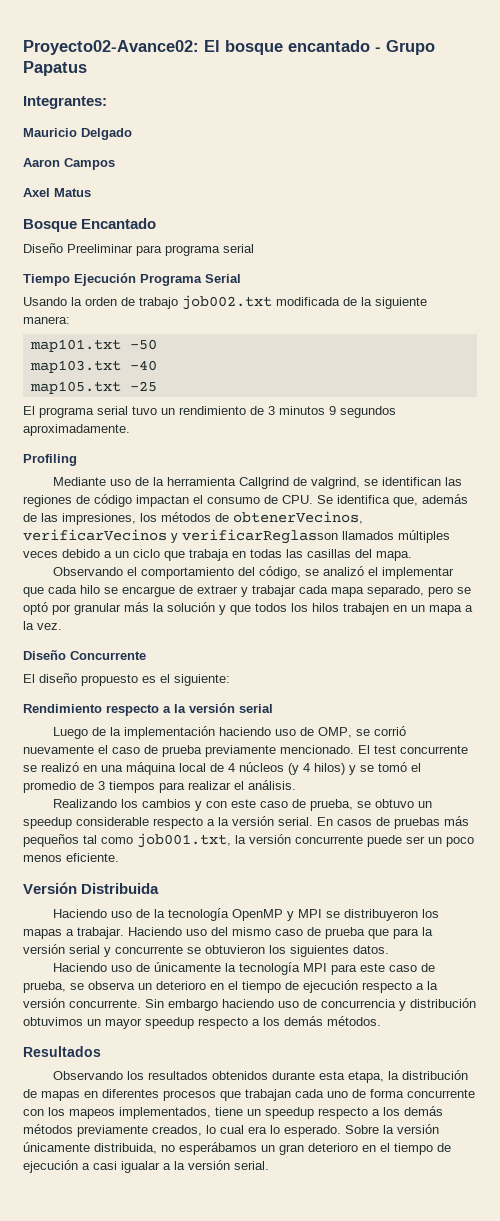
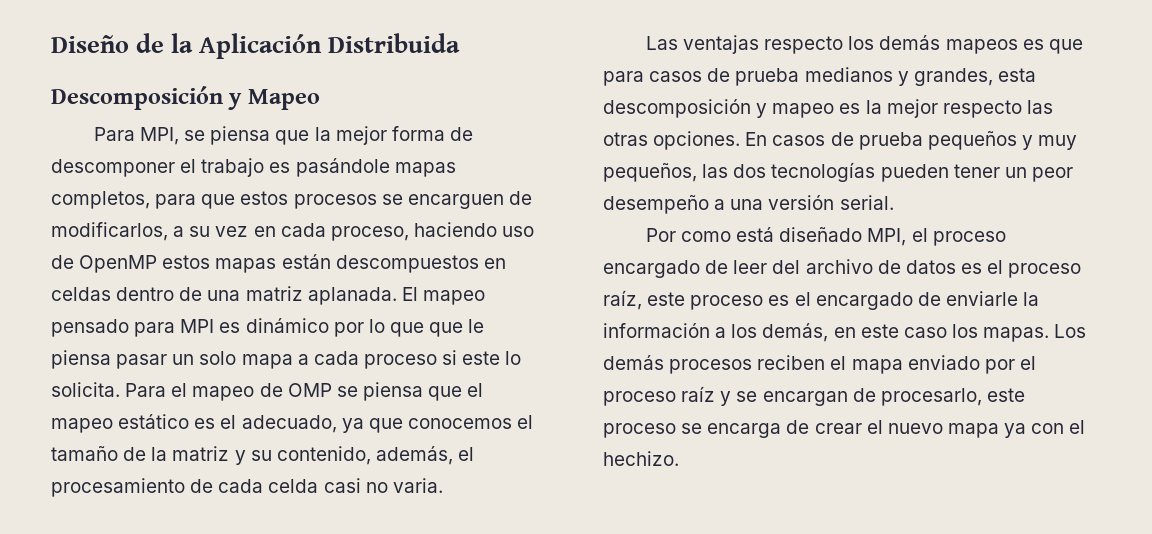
[23,40,435,55] [23,61,87,76] [23,96,107,109] [23,128,132,140] [23,158,115,170] [23,188,91,197] [23,218,157,232] [23,243,254,256] [23,273,241,286] [23,295,427,310] [23,316,70,324] [29,339,157,352] [29,360,157,373] [29,381,157,394] [23,406,396,418] [23,424,130,436] [23,454,77,466] [53,477,463,489] [23,494,468,507] [23,511,363,525] [23,529,450,544] [23,549,412,561] [53,566,455,579] [23,585,471,597] [23,602,473,615] [23,621,62,630] [23,650,146,660] [23,673,230,686] [23,703,273,716] [53,726,407,739] [23,745,468,757] [23,762,421,775] [23,780,296,793] [53,799,433,811] [23,816,469,829] [23,833,474,848] [23,853,119,862] [23,882,160,894] [53,908,440,921] [23,927,433,939] [23,944,389,957] [53,962,436,975] [23,980,438,993] [23,998,476,1011] [23,1016,381,1029] [23,1046,101,1057] [53,1070,469,1083] [23,1089,475,1101] [23,1106,443,1119] [23,1124,439,1137] [23,1142,451,1155] [23,1160,269,1173] Proyecto02-Avance02: El bosque encantado - Grupo Papatus // Integrantes: // Mauricio Delgado // Aaron Campos // Axel Matus // Bosque Encantado // Diseño Preeliminar para programa serial // Tiempo Ejecución Programa Serial // Usando la orden de trabajo job002.txt modificada de la siguiente manera: // map101.txt -50 // map103.txt -40 // map105.txt -25 // El programa serial tuvo un rendimiento de 3 minutos 9 segundos aproximadamente. // Profiling // Mediante uso de la herramienta Callgrind de valgrind, se identifican las regiones de código impactan el consumo de CPU. Se identifica que, además de las impresiones, los métodos de obtenerVecinos, verificarVecinos y verificarReglasson llamados múltiples veces debido a un ciclo que trabaja en todas las casillas del mapa. // Observando el comportamiento del código, se analizó el implementar que cada hilo se encargue de extraer y trabajar cada mapa separado, pero se optó por granular más la solución y que todos los hilos trabajen en un mapa a la vez. // Diseño Concurrente // El diseño propuesto es el siguiente: // Rendimiento respecto a la versión serial // Luego de la implementación haciendo uso de OMP, se corrió nuevamente el caso de prueba previamente mencionado. El test concurrente se realizó en una máquina local de 4 núcleos (y 4 hilos) y se tomó el promedio de 3 tiempos para realizar el análisis. // Realizando los cambios y con este caso de prueba, se obtuvo un speedup considerable respecto a la versión serial. En casos de pruebas más pequeños tal como job001.txt, la versión concurrente puede ser un poco menos eficiente. // Versión Distribuida // Haciendo uso de la tecnología OpenMP y MPI se distribuyeron los mapas a trabajar. Haciendo uso del mismo caso de prueba que para la versión serial y concurrente se obtuvieron los siguientes datos. // Haciendo uso de únicamente la tecnología MPI para este caso de prueba, se observa un deterioro en el tiempo de ejecución respecto a la versión concurrente. Sin embargo haciendo uso de concurrencia y distribución obtuvimos un mayor speedup respecto a los demás métodos. // Resultados // Observando los resultados obtenidos durante esta etapa, la distribución de mapas en diferentes procesos que trabajan cada uno de forma concurrente con los mapeos implementados, tiene un speedup respecto a los demás métodos previamente creados, lo cual era lo esperado. Sobre la versión únicamente distribuida, no esperábamos un gran deterioro en el tiempo de ejecución a casi igualar a la versión serial. -> [51,33,461,59] [51,86,320,110] [93,126,473,145] [51,158,456,177] [51,191,532,209] [51,222,535,241] [51,254,506,273] [51,286,485,305] [51,318,485,337] [51,350,522,369] [51,382,484,401] [51,414,534,433] [51,446,475,465] [51,478,443,497] [645,35,1083,54] [603,67,1036,86] [603,99,1053,118] [603,131,1078,150] [603,162,1073,182] [603,195,894,214] [645,227,1006,246] [603,259,1082,278] [603,290,1040,310] [603,323,1087,342] [603,355,1036,374] [603,386,1025,406] [603,420,1086,438] [603,451,679,466] Diseño de la Aplicación Distribuida // Descomposición y Mapeo // Para MPI, se piensa que la mejor forma de descomponer el trabajo es pasándole mapas completos, para que estos procesos se encarguen de modificarlos, a su vez en cada proceso, haciendo uso de OpenMP estos mapas están descompuestos en celdas dentro de una matriz aplanada. El mapeo pensado para MPI es dinámico por lo que que le piensa pasar un solo mapa a cada proceso si este lo solicita. Para el mapeo de OMP se piensa que el mapeo estático es el adecuado, ya que conocemos el tamaño de la matriz y su contenido, además, el procesamiento de cada celda casi no varia. // Las ventajas respecto los demás mapeos es que para casos de prueba medianos y grandes, esta descomposición y mapeo es la mejor respecto las otras opciones. En casos de prueba pequeños y muy pequeños, las dos tecnologías pueden tener un peor desempeño a una versión serial. // Por como está diseñado MPI, el proceso encargado de leer del archivo de datos es el proceso raíz, este proceso es el encargado de enviarle la información a los demás, en este caso los mapas. Los demás procesos reciben el mapa enviado por el proceso raíz y se encargan de procesarlo, este proceso se encarga de crear el nuevo mapa ya con el hechizo.

